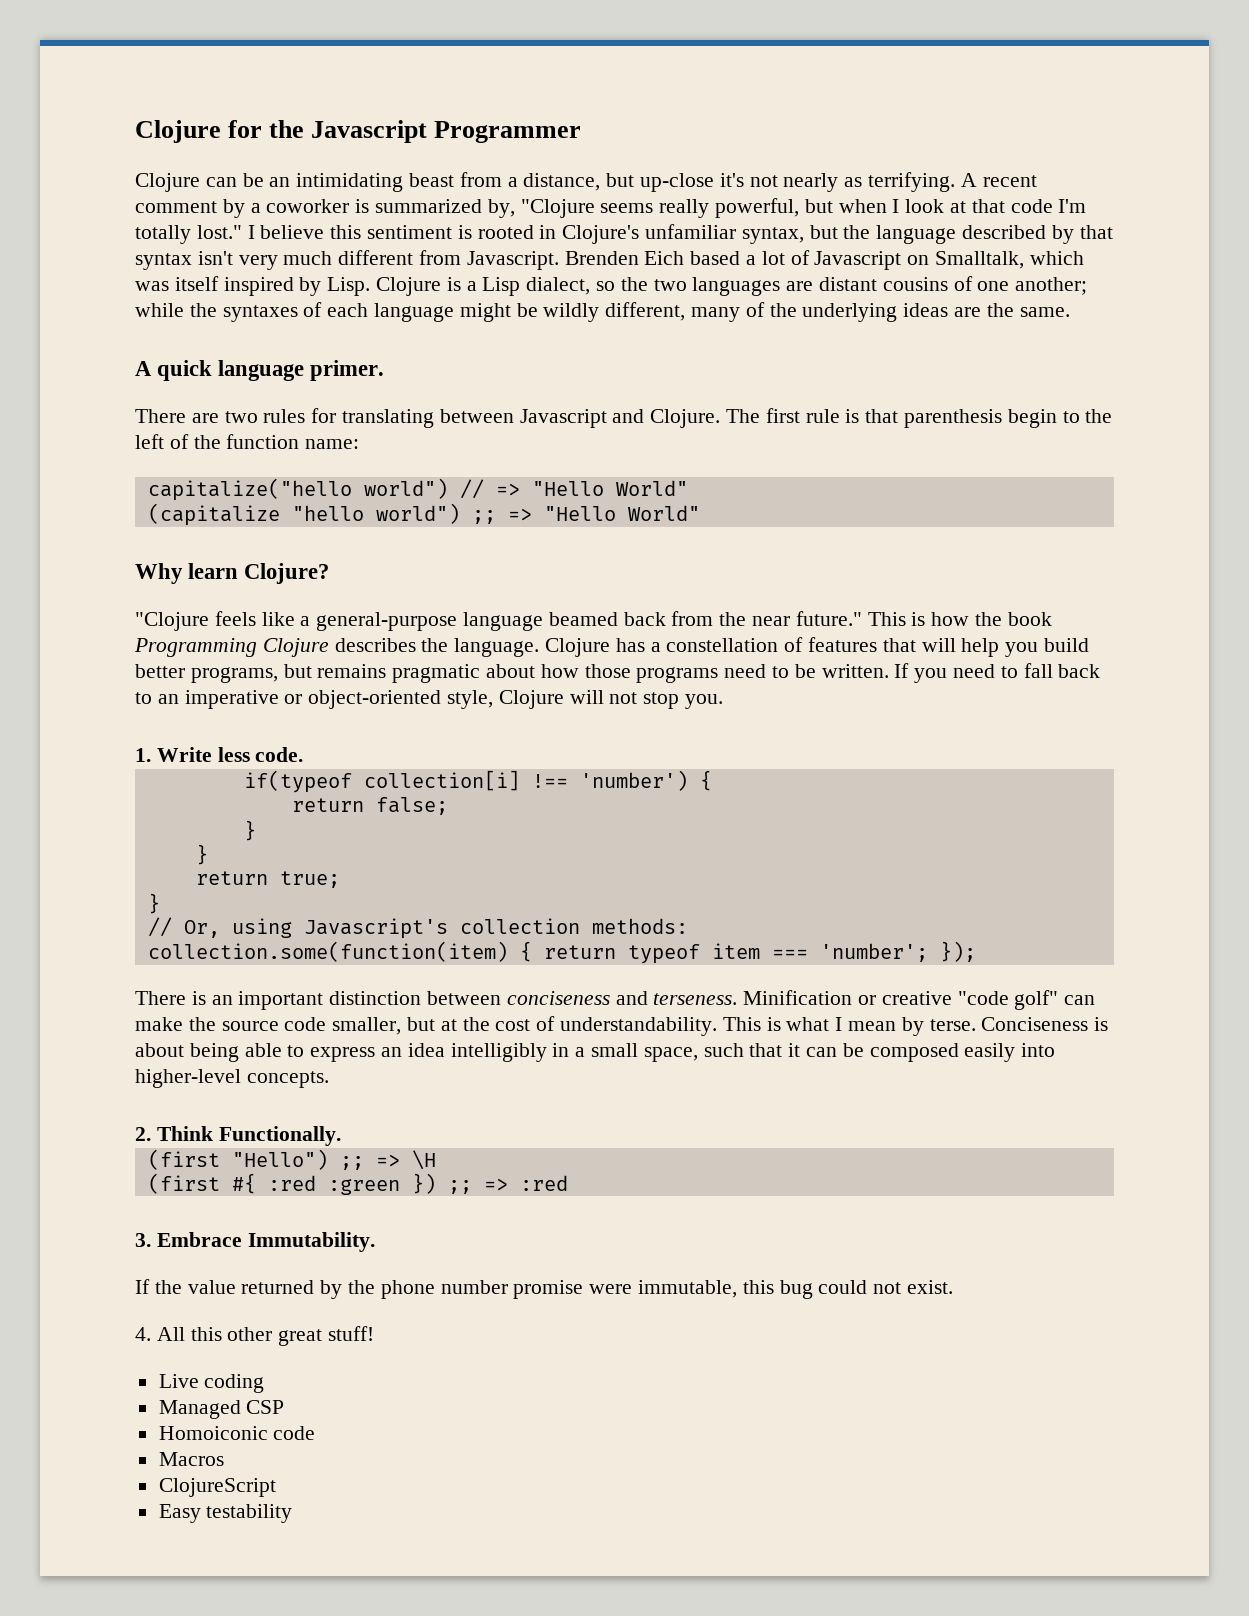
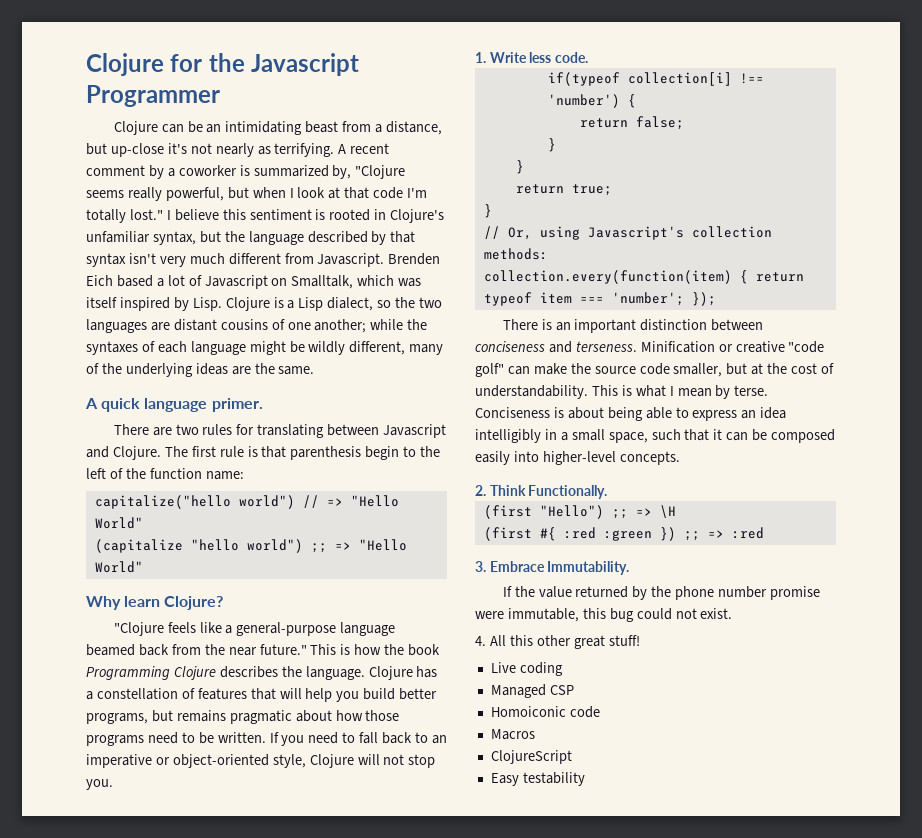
[147,941,508,962] collection.some(function(item) -> [483,270,732,284] collection.every(function(item)

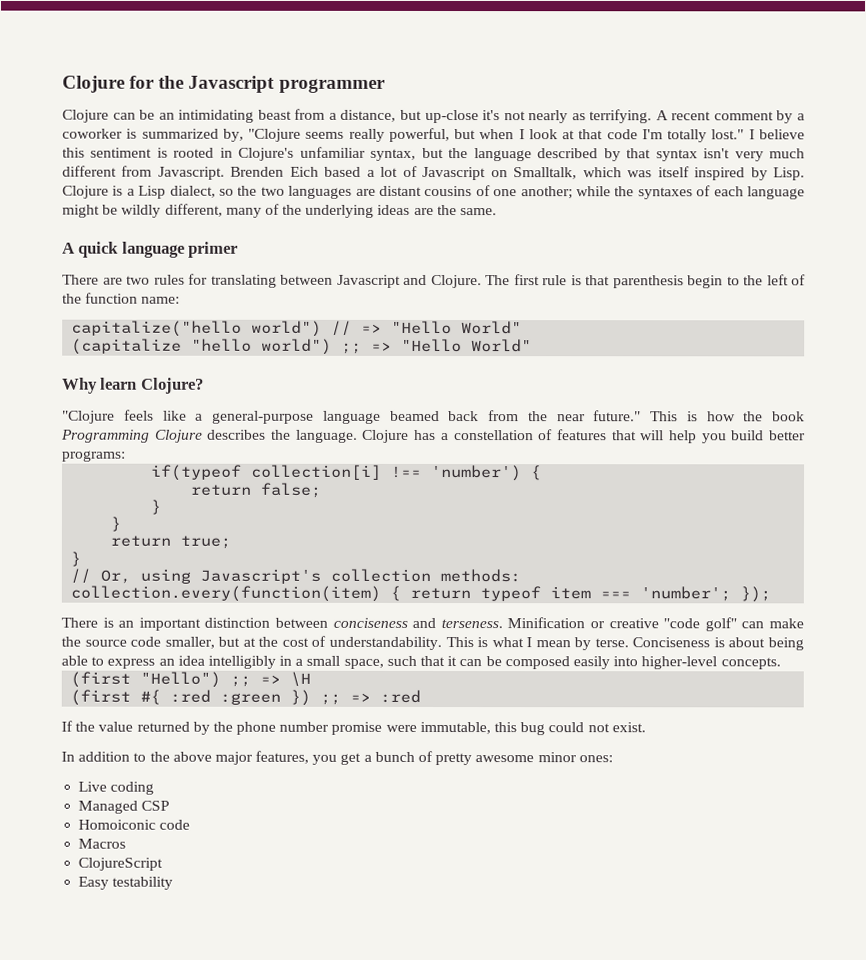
[86,85,220,107] Programmer -> [278,78,386,93] programmer
[211,398,263,412] primer. -> [188,241,239,258] primer
[86,710,400,724] [86,732,447,746] [86,754,436,768] [86,779,113,790] [475,52,588,63] programs, but remains pragmatic about how those programs need to be written. If you need to fall back to an imperative or object-oriented style, Clojure will not stop you. // 1. Write less code. -> [62,450,126,462] programs:
[475,485,608,499] // 2. Think Functionally. -> (781, 663) none
[475,561,630,575] // 3. Embrace Immutability. -> (422, 696) none
[475,635,640,649] 4. All this other great stuff! -> [61,750,613,766] In addition to the above major features, you get a bunch of pretty awesome minor ones:

